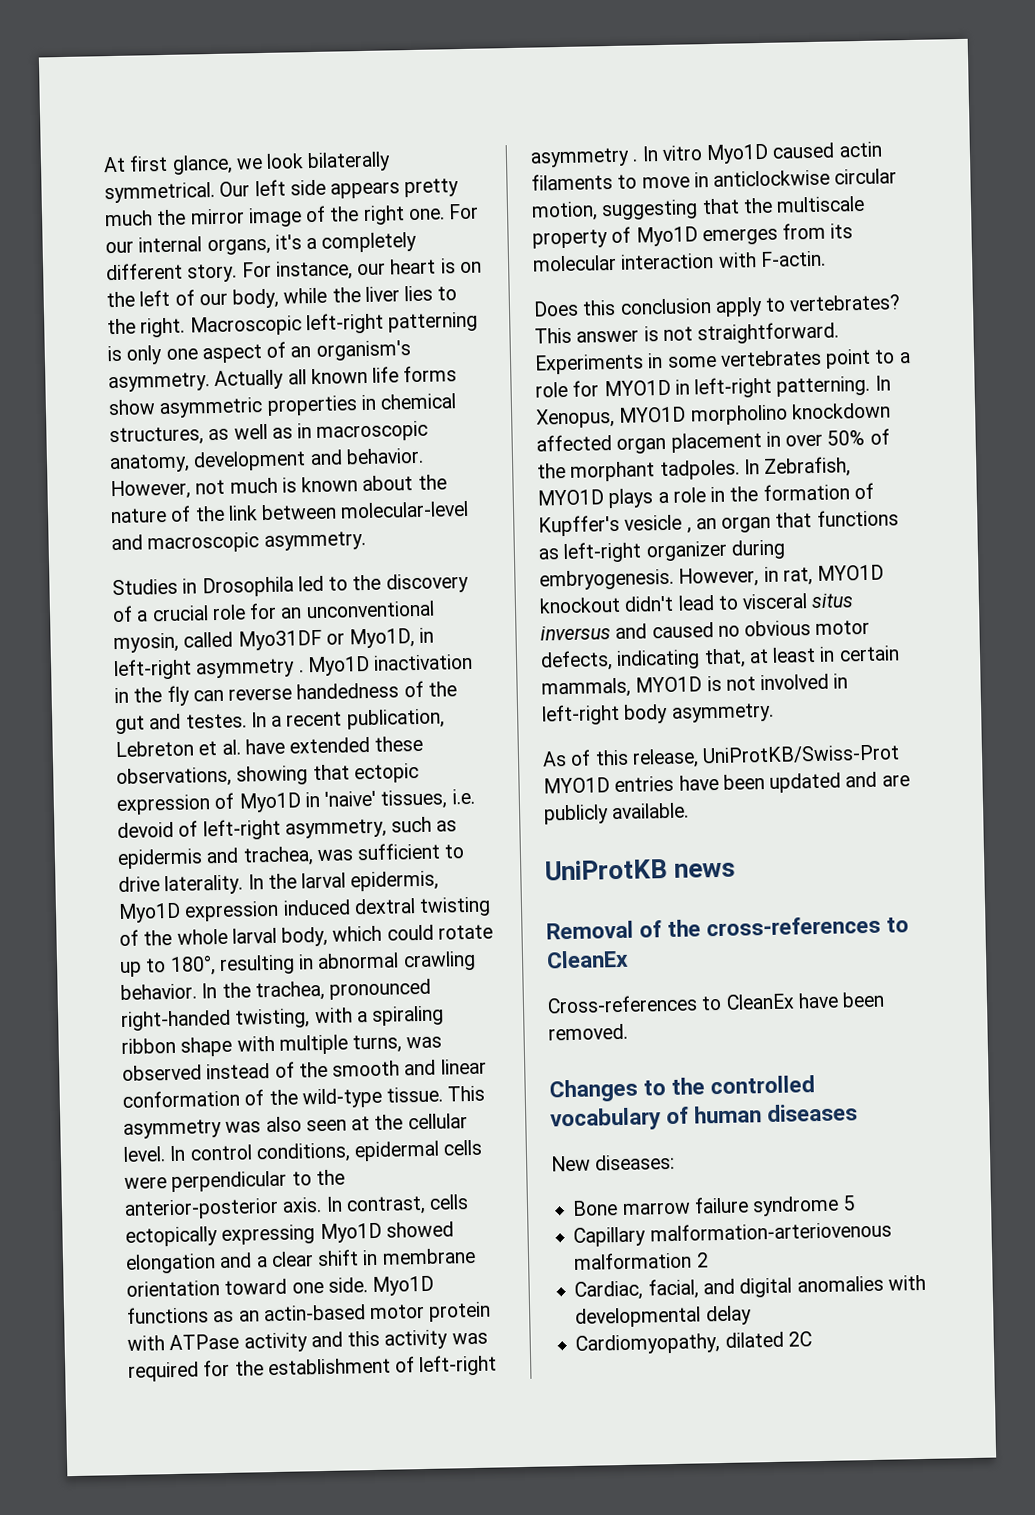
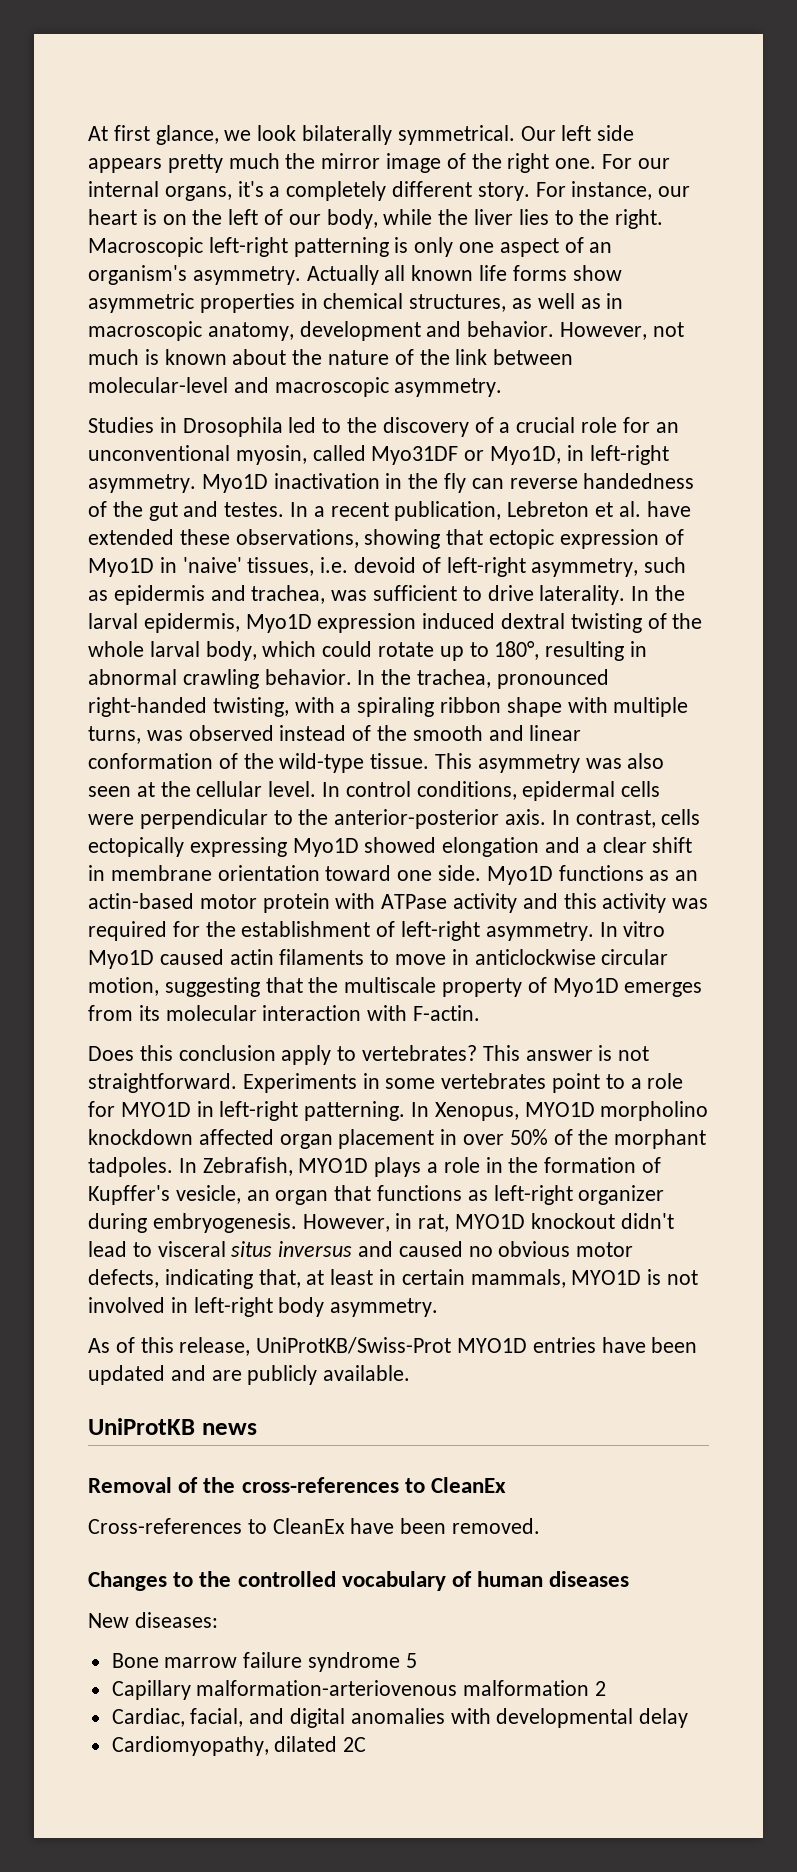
[195,658,304,679] asymmetry . -> [88,474,196,493] asymmetry.
[530,147,639,168] asymmetry . -> [485,922,594,941] asymmetry.
[624,514,692,534] vesicle , -> [175,1185,241,1204] vesicle,

